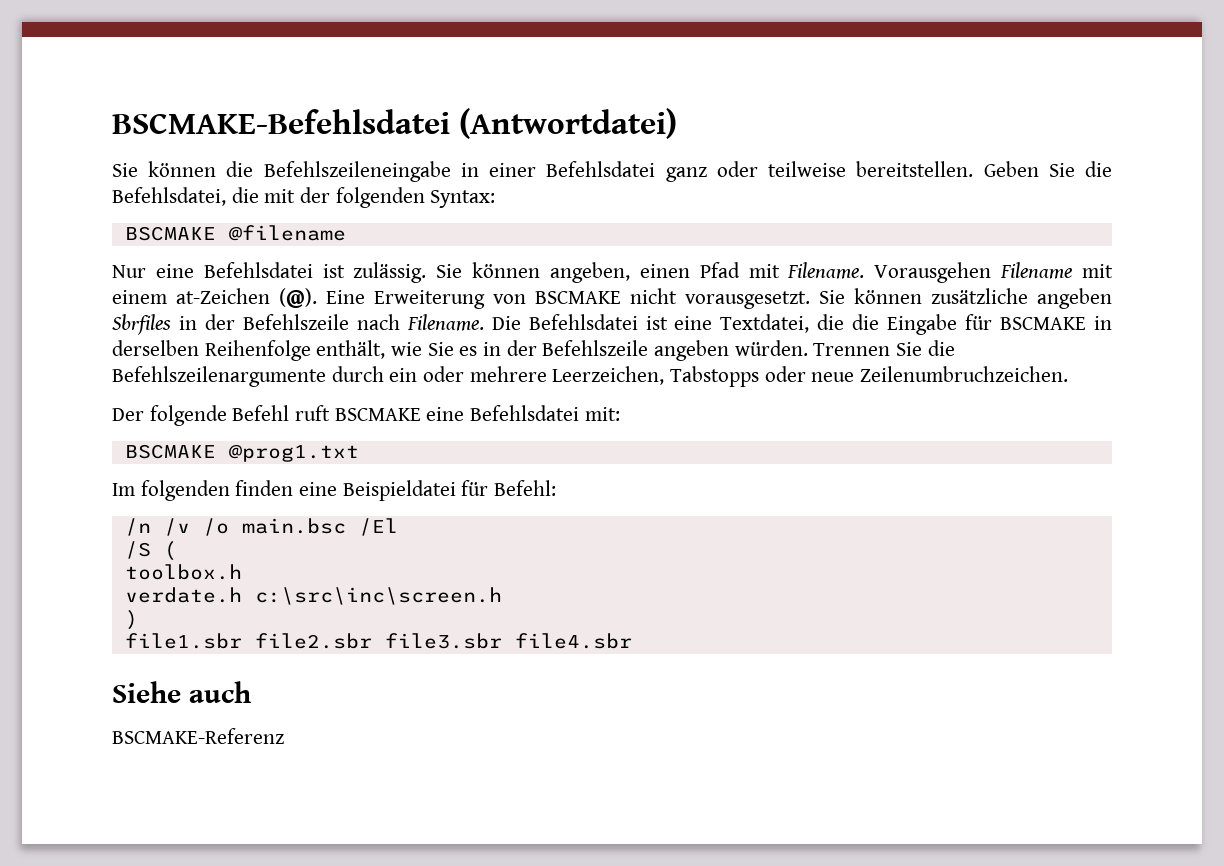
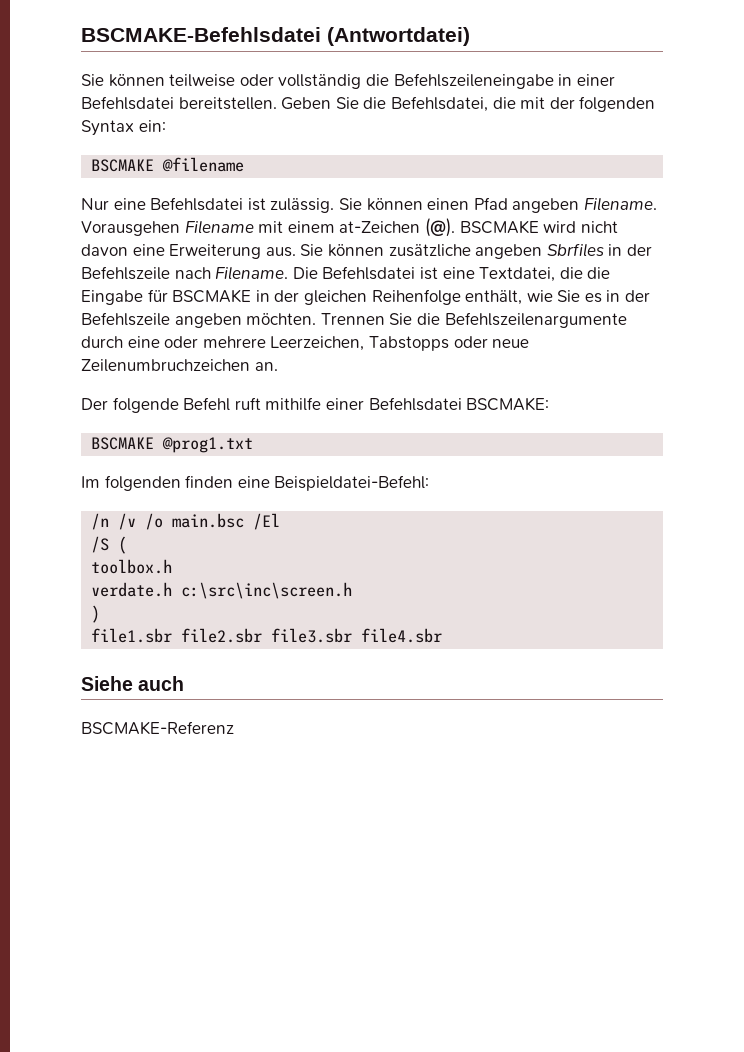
(217, 169) none -> [169,74,362,89] teilweise oder vollständig
[665,161,847,182] ganz oder teilweise -> (174, 103) none
[430,190,496,208] Syntax: -> [81,120,166,136] Syntax ein:
[550,262,630,283] angeben, -> (423, 204) none
[748,264,780,278] mit -> [512,198,580,213] angeben
[326,288,810,309] Eine Erweiterung von BSCMAKE nicht vorausgesetzt. -> [459,220,618,234] [81,244,296,259] BSCMAKE wird nicht davon eine Erweiterung aus.
[112,340,199,356] derselben -> [274,290,367,305] der gleichen
[734,340,808,356] würden. -> [246,313,317,325] möchten.
[389,368,418,382] ein -> [127,336,160,348] eine
[860,366,1069,382] Zeilenumbruchzeichen. -> [81,359,278,372] Zeilenumbruchzeichen an.
[334,405,620,421] BSCMAKE eine Befehlsdatei mit: -> [265,397,550,411] mithilfe einer Befehlsdatei BSCMAKE:
[342,480,557,501] Beispieldatei für Befehl: -> [274,475,430,491] Beispieldatei-Befehl:

